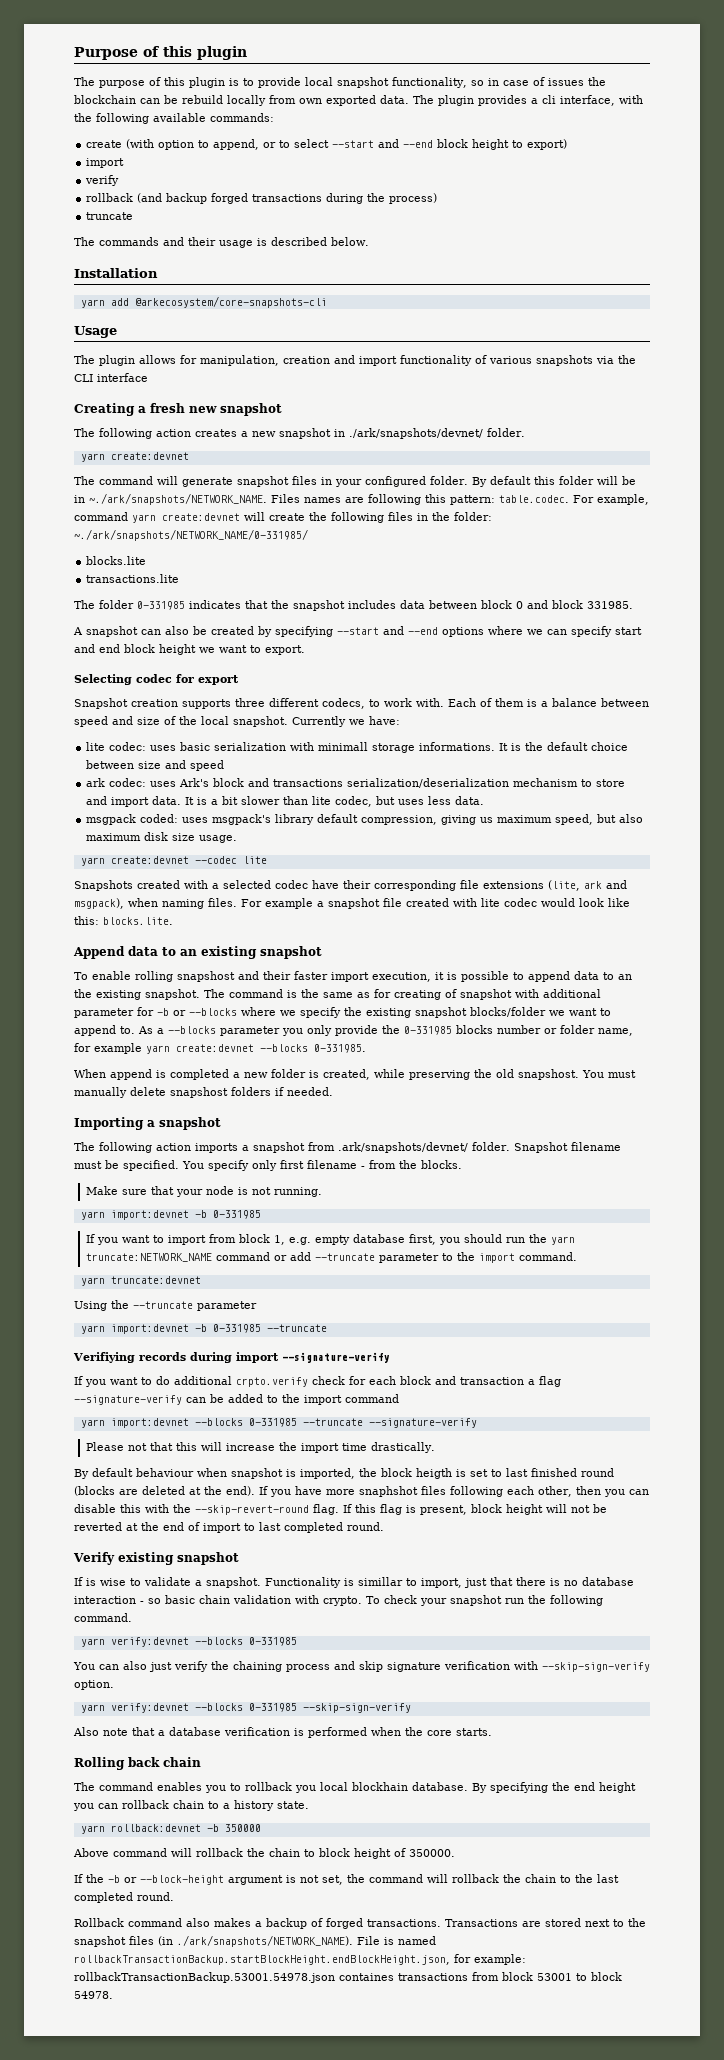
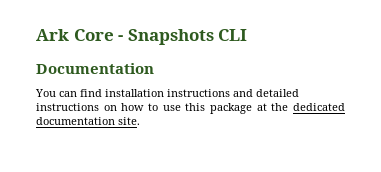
[74,46,247,60] [74,77,606,88] [74,95,643,106] [74,113,274,124] [86,139,568,150] [86,158,125,168] [85,175,120,186] [86,193,438,204] [86,212,134,220] [74,237,369,248] [74,268,158,278] [80,296,327,308] [74,326,117,338] [74,355,636,366] [74,373,148,382] [74,403,282,416] [74,428,525,439] [80,452,189,462] [74,476,636,487] [74,493,649,505] [74,512,492,523] [74,529,308,541] [86,556,147,565] [86,574,180,583] [74,600,633,611] [73,626,642,637] [74,644,305,655] [74,674,239,685] [74,698,649,709] [74,716,400,727] [86,742,629,753] [86,760,225,771] [86,778,626,788] [86,796,485,807] [86,814,644,825] [86,832,238,843] [80,856,267,866] [74,880,627,891] [74,898,630,909] [74,916,173,925] [73,946,322,959] [74,971,632,982] [74,989,601,1000] [74,1007,611,1018] [74,1025,633,1036] [74,1043,366,1054] [74,1069,636,1080] [74,1087,333,1098] [74,1117,221,1130] [74,1142,621,1153] [74,1160,462,1171] [86,1186,323,1197] [80,1210,261,1220] [86,1234,576,1245] [86,1252,578,1263] [80,1276,201,1286] [74,1300,257,1311] [80,1324,327,1334] [73,1352,390,1363] [74,1376,561,1387] [74,1394,399,1405] [80,1418,477,1428] [86,1442,436,1453] [74,1468,614,1479] [74,1486,649,1497] [74,1504,607,1515] [74,1522,384,1533] [73,1552,239,1565] [74,1577,634,1588] [74,1595,603,1606] [74,1613,132,1622] [80,1637,297,1647] [73,1661,650,1672] [74,1680,114,1690] [80,1703,411,1713] [73,1727,492,1738] [74,1757,201,1770] [74,1782,636,1793] [73,1800,309,1811] [80,1824,261,1834] [73,1848,455,1859] [74,1874,619,1885] [74,1892,174,1903] [74,1918,646,1929] [74,1935,436,1947] [74,1954,526,1965] [74,1972,622,1983] [74,1991,113,1999] Purpose of this plugin // The purpose of this plugin is to provide local snapshot functionality, so in case of issues the blockchain can be rebuild locally from own exported data. The plugin provides a cli interface, with the following available commands: // create (with option to append, or to select --start and --end block height to export) // import // verify // rollback (and backup forged transactions during the process) // truncate // The commands and their usage is described below. // Installation // yarn add @arkecosystem/core-snapshots-cli // Usage // The plugin allows for manipulation, creation and import functionality of various snapshots via the CLI interface // Creating a fresh new snapshot // The following action creates a new snapshot in ./ark/snapshots/devnet/ folder. // yarn create:devnet // The command will generate snapshot files in your configured folder. By default this folder will be in ~./ark/snapshots/NETWORK_NAME. Files names are following this pattern: table.codec. For example, command yarn create:devnet will create the following files in the folder: ~./ark/snapshots/NETWORK_NAME/0-331985/ // blocks.lite // transactions.lite // The folder 0-331985 indicates that the snapshot includes data between block 0 and block 331985. // A snapshot can also be created by specifying --start and --end options where we can specify start and end block height we want to export. // Selecting codec for export // Snapshot creation supports three different codecs, to work with. Each of them is a balance between speed and size of the local snapshot. Currently we have: // lite codec: uses basic serialization with minimall storage informations. It is the default choice between size and speed // ark codec: uses Ark's block and transactions serialization/deserialization mechanism to store and import data. It is a bit slower than lite codec, but uses less data. // msgpack coded: uses msgpack's library default compression, giving us maximum speed, but also maximum disk size usage. // yarn create:devnet --codec lite // Snapshots created with a selected codec have their corresponding file extensions (lite, ark and msgpack), when naming files. For example a snapshot file created with lite codec would look like this: blocks.lite. // Append data to an existing snapshot // To enable rolling snapshost and their faster import execution, it is possible to append data to an the existing snapshot. The command is the same as for creating of snapshot with additional parameter for -b or --blocks where we specify the existing snapshot blocks/folder we want to append to. As a --blocks parameter you only provide the 0-331985 blocks number or folder name, for example yarn create:devnet --blocks 0-331985. // When append is completed a new folder is created, while preserving the old snapshost. You must manually delete snapshost folders if needed. // Importing a snapshot // The following action imports a snapshot from .ark/snapshots/devnet/ folder. Snapshot filename must be specified. You specify only first filename - from the blocks. // Make sure that your node is not running. // yarn import:devnet -b 0-331985 // If you want to import from block 1, e.g. empty database first, you should run the yarn truncate:NETWORK_NAME command or add --truncate parameter to the import command. // yarn truncate:devnet // Using the --truncate parameter // yarn import:devnet -b 0-331985 --truncate // Verifiying records during import --signature-verify // If you want to do additional crpto.verify check for each block and transaction a flag --signature-verify can be added to the import command // yarn import:devnet --blocks 0-331985 --truncate --signature-verify // Please not that this will increase the import time drastically. // By default behaviour when snapshot is imported, the block heigth is set to last finished round (blocks are deleted at the end). If you have more snaphshot files following each other, then you can disable this with the --skip-revert-round flag. If this flag is present, block height will not be reverted at the end of import to last completed round. // Verify existing snapshot // If is wise to validate a snapshot. Functionality is simillar to import, just that there is no database interaction - so basic chain validation with crypto. To check your snapshot run the following command. // yarn verify:devnet --blocks 0-331985 // You can also just verify the chaining process and skip signature verification with --skip-sign-verify option. // yarn verify:devnet --blocks 0-331985 --skip-sign-verify // Also note that a database verification is performed when the core starts. // Rolling back chain // The command enables you to rollback you local blockhain database. By specifying the end height you can rollback chain to a history state. // yarn rollback:devnet -b 350000 // Above command will rollback the chain to block height of 350000. // If the -b or --block-height argument is not set, the command will rollback the chain to the last completed round. // Rollback command also makes a backup of forged transactions. Transactions are stored next to the snapshot files (in ./ark/snapshots/NETWORK_NAME). File is named rollbackTransactionBackup.startBlockHeight.endBlockHeight.json, for example: rollbackTransactionBackup.53001.54978.json containes transactions from block 53001 to block 54978. -> [36,29,248,45] [36,63,154,74] [35,89,299,97] [36,103,345,114] [36,117,140,125] Ark Core - Snapshots CLI // Documentation // You can find installation instructions and detailed instructions on how to use this package at the dedicated documentation site.

